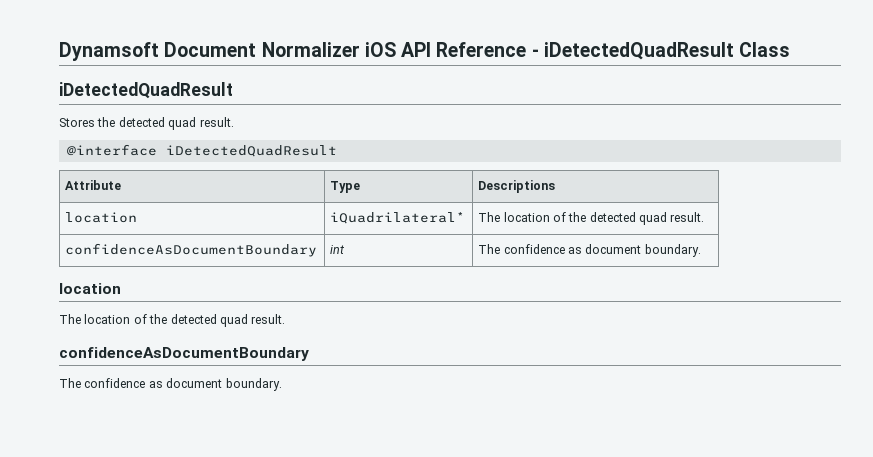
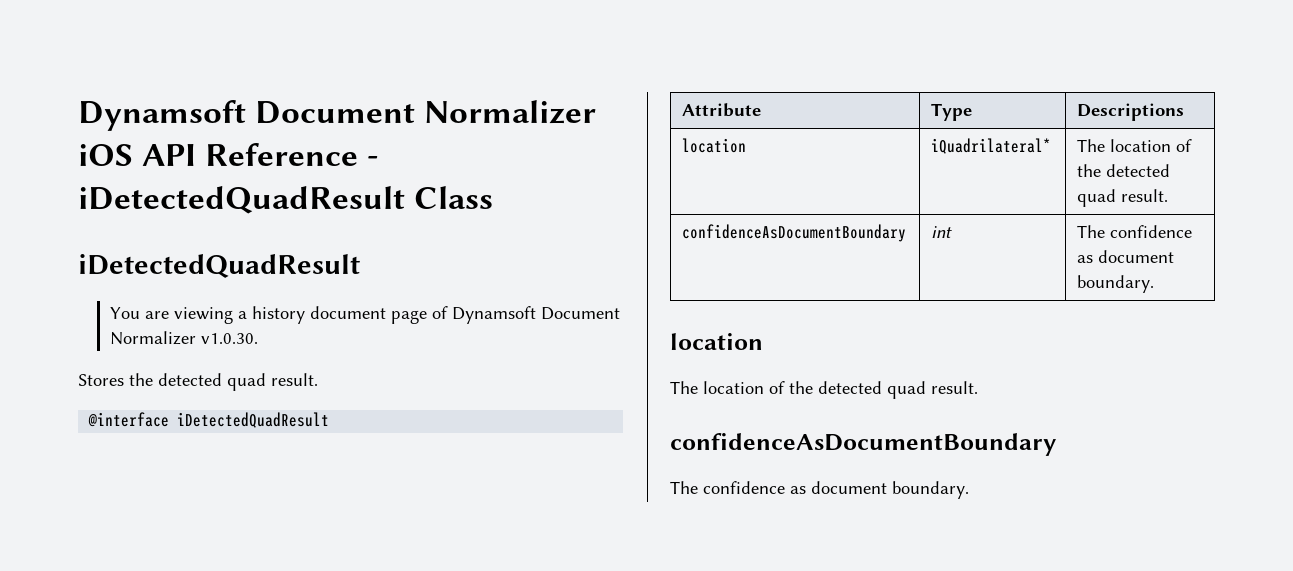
(233, 90) none -> [109,306,620,324] [109,331,258,345] // You are viewing a history document page of Dynamsoft Document Normalizer v1.0.30.

